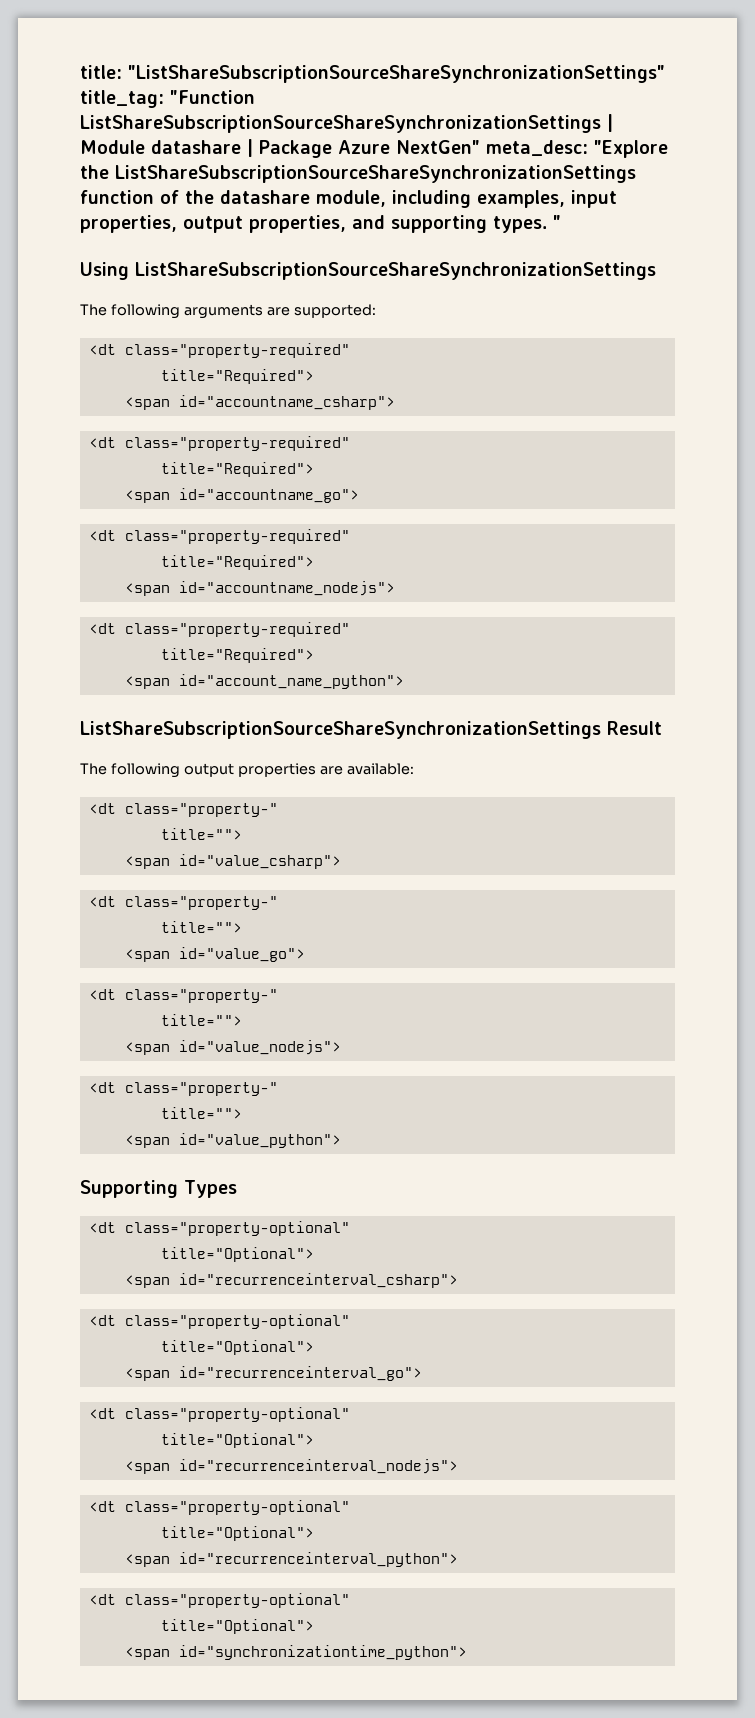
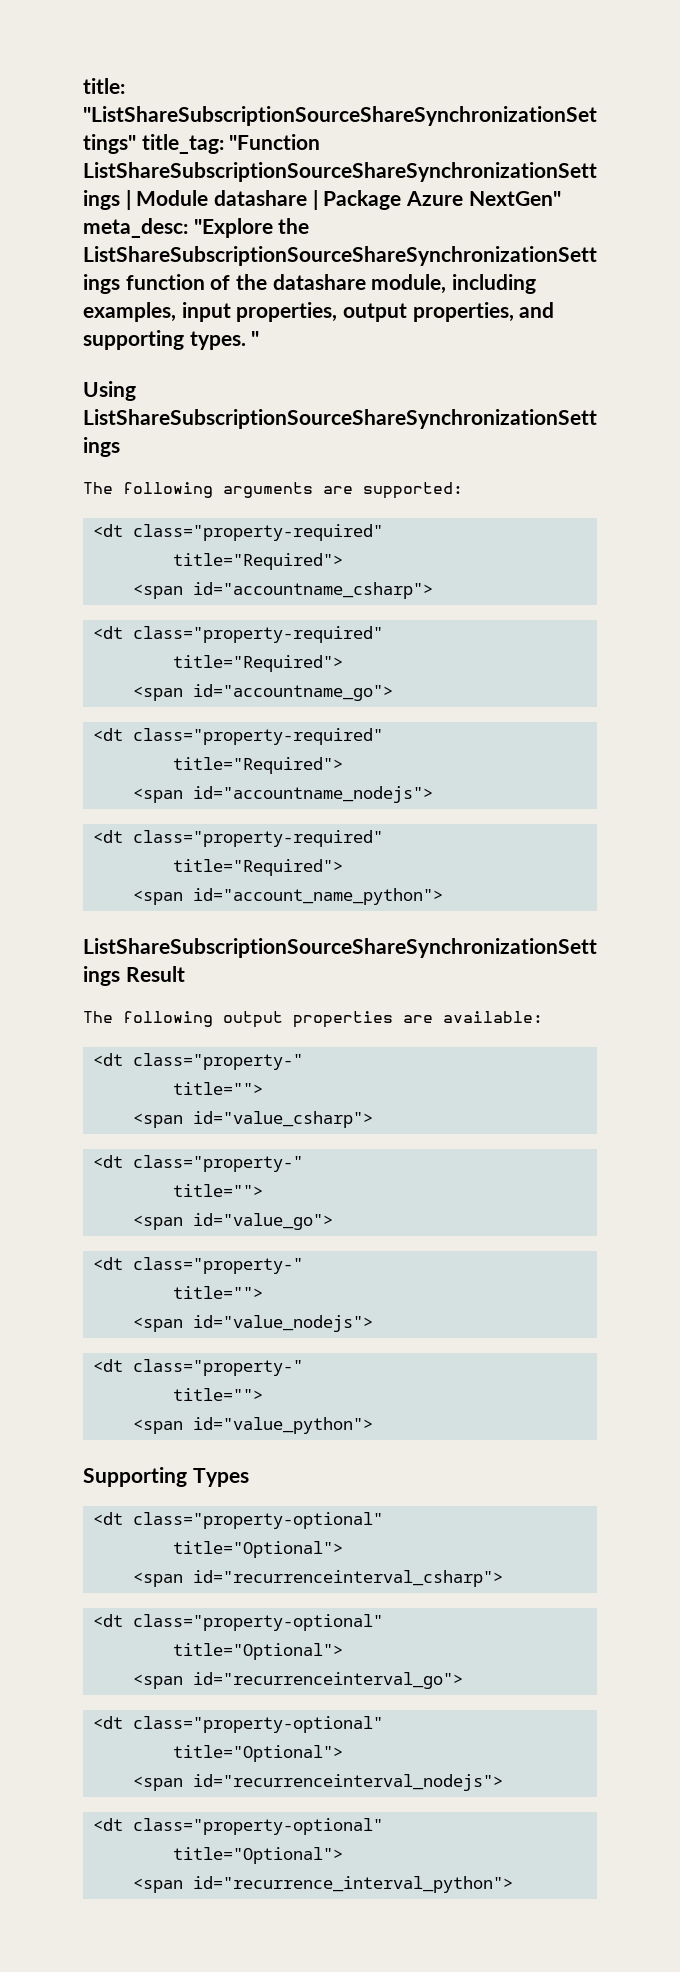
[178,1552,458,1567] [88,1593,350,1608] [160,1619,314,1634] [124,1645,467,1660] id="recurrenceinterval_python"> // <dt class="property-optional" // title="Optional"> // <span id="synchronizationtime_python"> -> [192,1876,513,1893] id="recurrence_interval_python">

